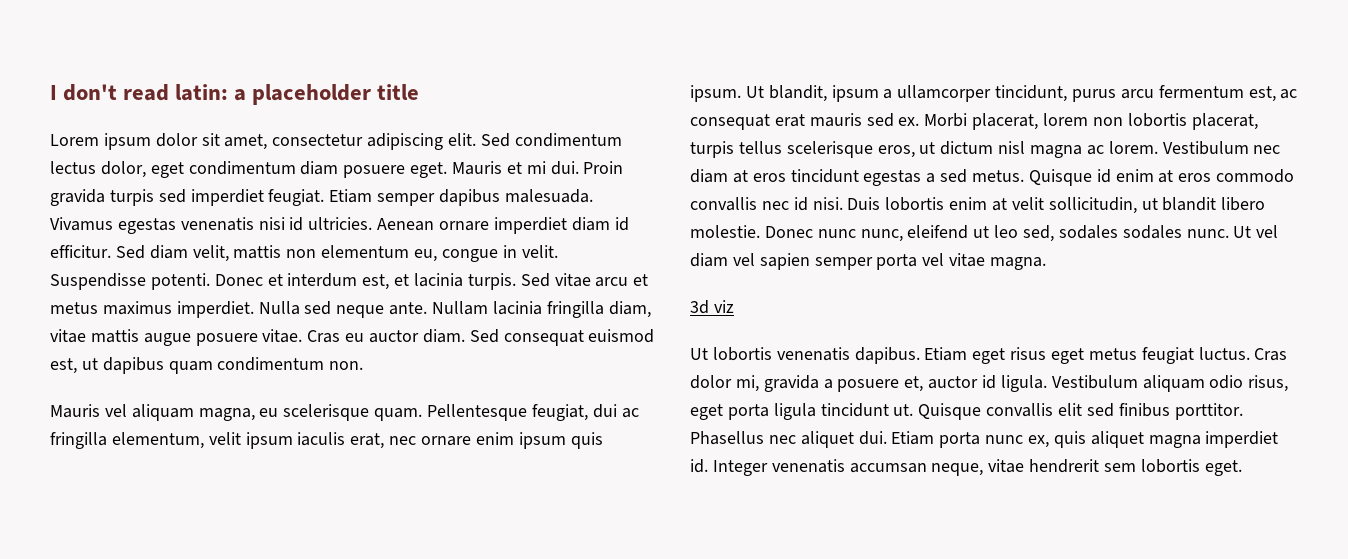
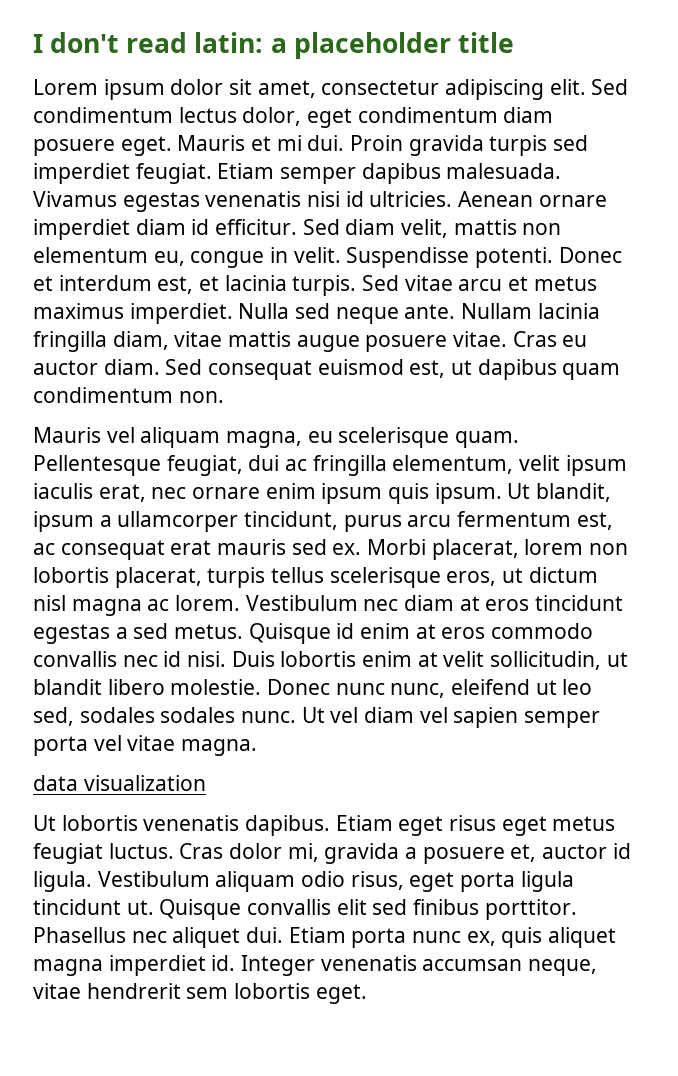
[690,300,734,314] 3d viz -> [33,775,206,791] data visualization

